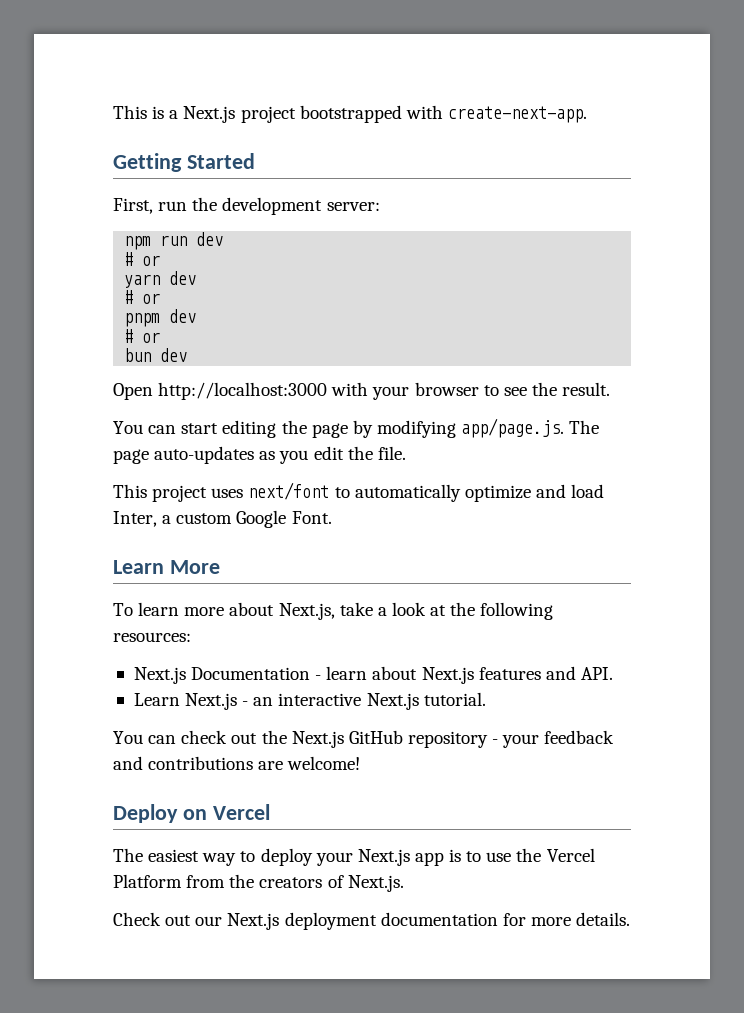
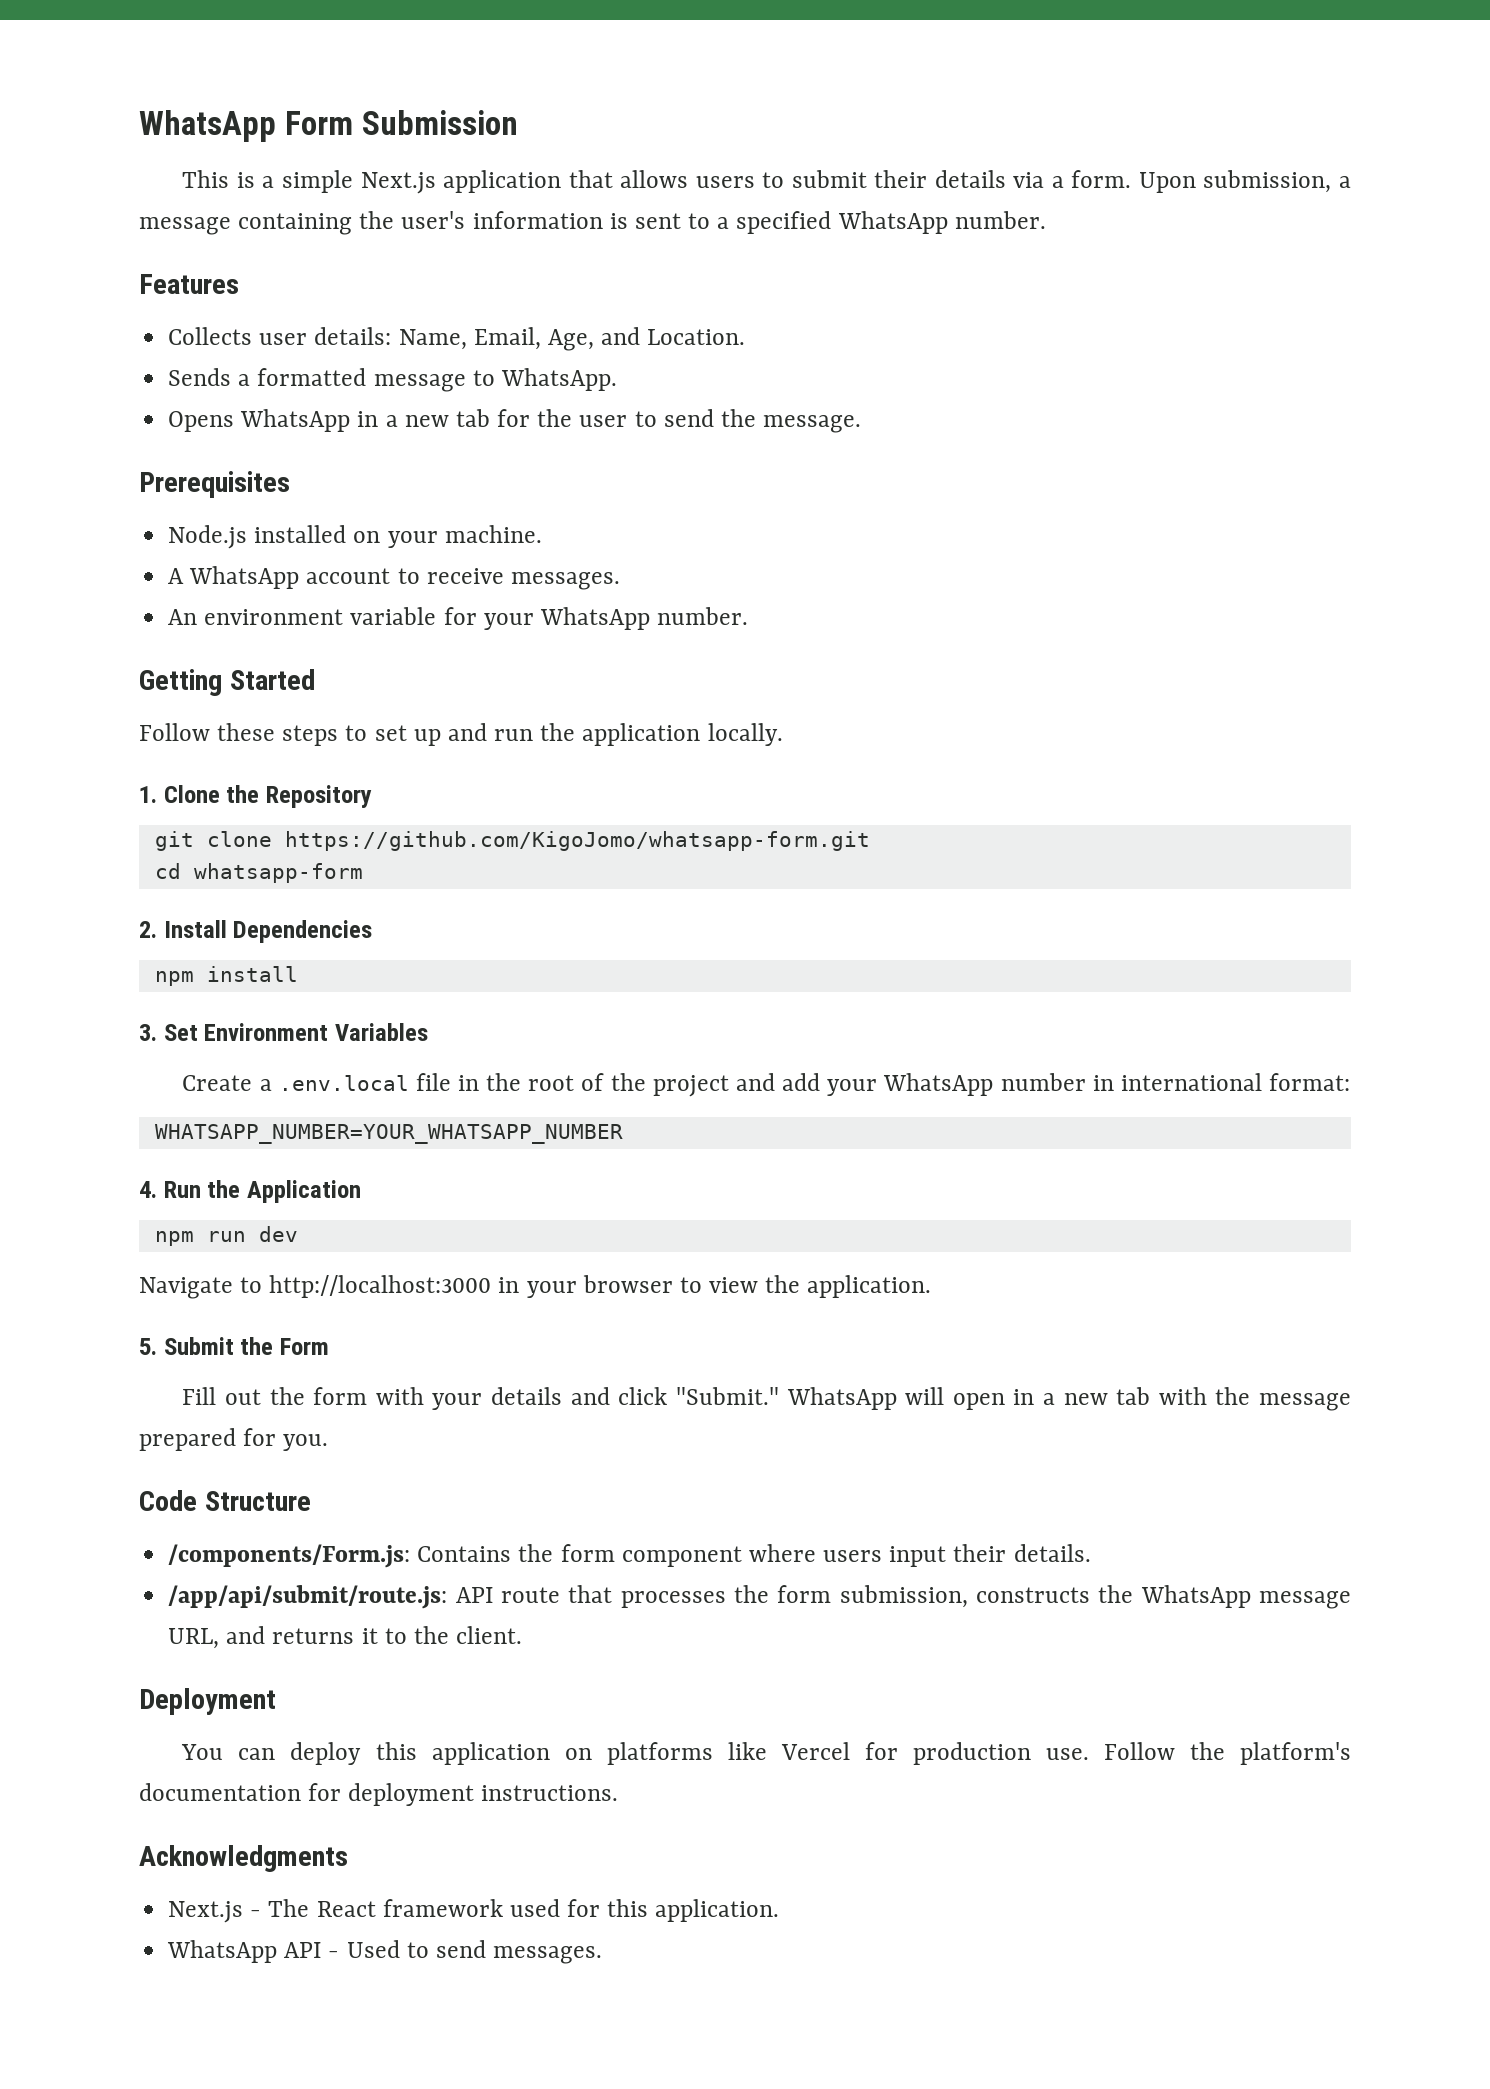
[113,105,587,123] [113,153,255,172] [113,197,380,215] [124,232,224,250] [124,252,161,266] [124,271,197,288] [124,290,161,304] [124,309,197,327] [124,329,161,343] [124,348,188,362] [113,382,611,400] [113,418,600,438] [113,446,406,464] [113,482,605,502] [113,510,332,528] [113,560,220,574] [113,602,554,620] [113,632,191,642] [133,666,613,684] [133,692,486,710] [113,730,615,748] [113,756,361,770] [113,804,270,823] [113,848,595,866] [113,874,404,892] [113,912,631,930] This is a Next.js project bootstrapped with create-next-app. // Getting Started // First, run the development server: // npm run dev // # or // yarn dev // # or // pnpm dev // # or // bun dev // Open http://localhost:3000 with your browser to see the result. // You can start editing the page by modifying app/page.js. The page auto-updates as you edit the file. // This project uses next/font to automatically optimize and load Inter, a custom Google Font. // Learn More // To learn more about Next.js, take a look at the following resources: // Next.js Documentation - learn about Next.js features and API. // Learn Next.js - an interactive Next.js tutorial. // You can check out the Next.js GitHub repository - your feedback and contributions are welcome! // Deploy on Vercel // The easiest way to deploy your Next.js app is to use the Vercel Platform from the creators of Next.js. // Check out our Next.js deployment documentation for more details. -> [139,110,518,142] [182,170,1351,194] [139,211,1046,235] [139,274,239,294] [168,327,746,351] [168,368,617,392] [168,409,862,433] [139,471,290,498] [168,525,542,549] [168,566,620,590] [168,607,749,630] [139,669,315,696] [139,723,783,746] [139,785,372,808] [154,831,870,851] [154,863,363,883] [139,920,373,943] [154,966,298,986] [139,1023,428,1041] [182,1073,1351,1097] [154,1124,623,1144] [139,1180,361,1203] [154,1226,298,1246] [139,1275,932,1299] [139,1337,329,1355] [182,1387,1351,1411] [139,1428,329,1451] [139,1490,311,1511] [168,1544,1091,1568] [168,1585,1351,1609] [168,1626,523,1649] [139,1688,276,1715] [181,1742,1351,1765] [139,1783,619,1806] [139,1845,348,1872] [168,1899,780,1923] [167,1940,603,1964] WhatsApp Form Submission // This is a simple Next.js application that allows users to submit their details via a form. Upon submission, a message containing the user's information is sent to a specified WhatsApp number. // Features // Collects user details: Name, Email, Age, and Location. // Sends a formatted message to WhatsApp. // Opens WhatsApp in a new tab for the user to send the message. // Prerequisites // Node.js installed on your machine. // A WhatsApp account to receive messages. // An environment variable for your WhatsApp number. // Getting Started // Follow these steps to set up and run the application locally. // 1. Clone the Repository // git clone https://github.com/KigoJomo/whatsapp-form.git // cd whatsapp-form // 2. Install Dependencies // npm install // 3. Set Environment Variables // Create a .env.local file in the root of the project and add your WhatsApp number in international format: // WHATSAPP_NUMBER=YOUR_WHATSAPP_NUMBER // 4. Run the Application // npm run dev // Navigate to http://localhost:3000 in your browser to view the application. // 5. Submit the Form // Fill out the form with your details and click "Submit." WhatsApp will open in a new tab with the message prepared for you. // Code Structure // /components/Form.js: Contains the form component where users input their details. // /app/api/submit/route.js: API route that processes the form submission, constructs the WhatsApp message URL, and returns it to the client. // Deployment // You can deploy this application on platforms like Vercel for production use. Follow the platform's documentation for deployment instructions. // Acknowledgments // Next.js - The React framework used for this application. // WhatsApp API - Used to send messages.

